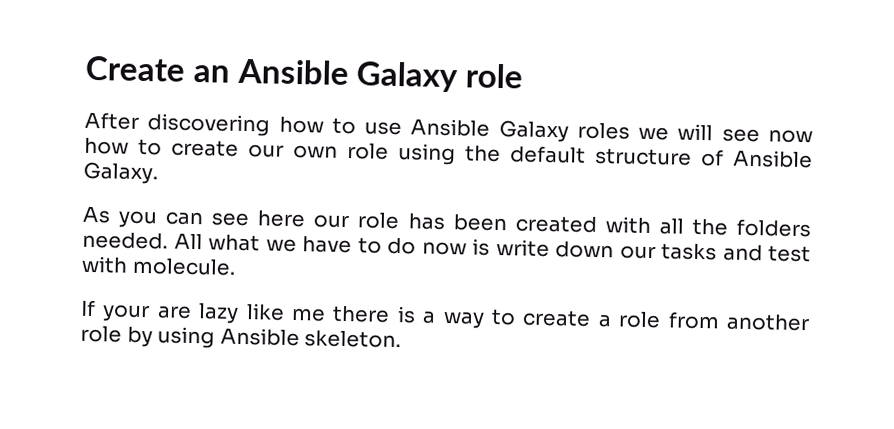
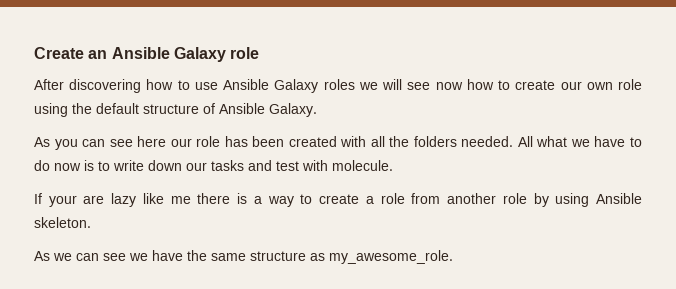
(490, 247) none -> [98,161,110,171] to
(402, 339) none -> [34,250,453,264] // As we can see we have the same structure as my_awesome_role.

